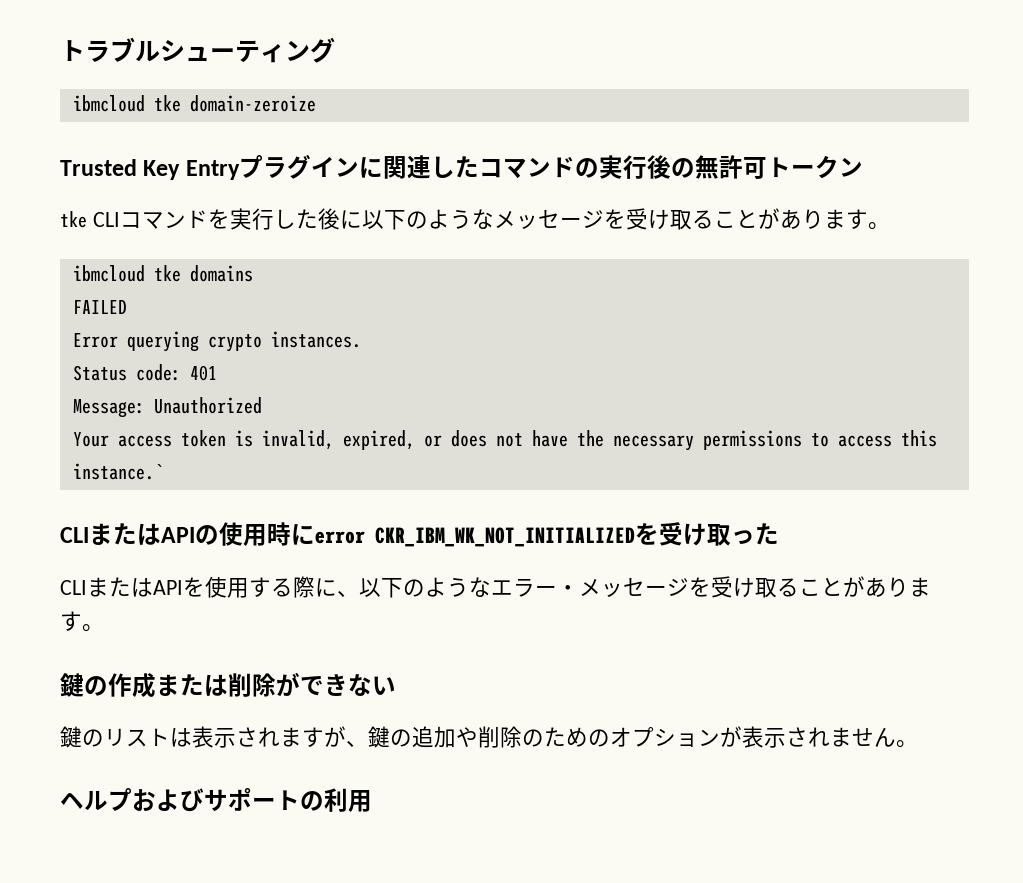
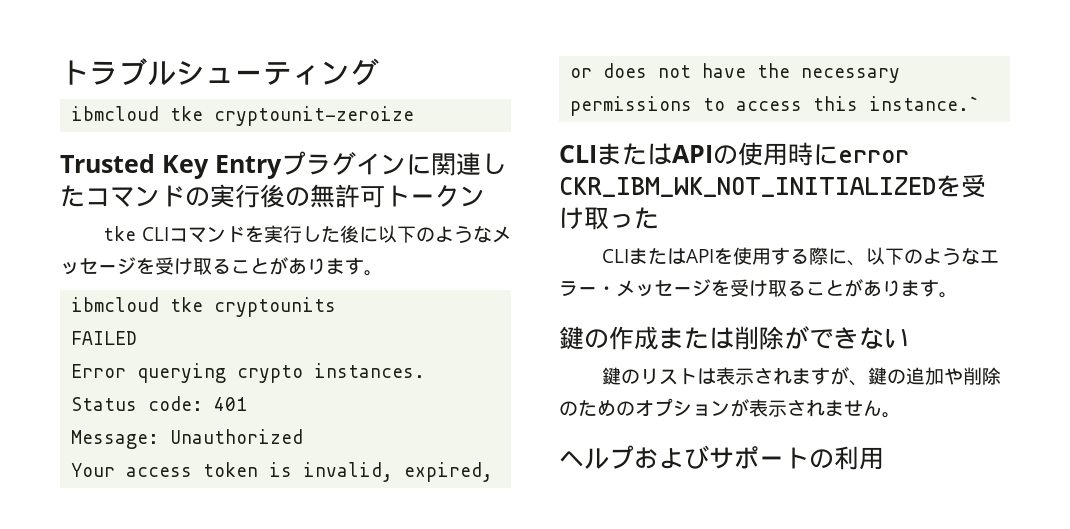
[189,95,316,112] domain-zeroize -> [214,106,415,126] cryptounit-zeroize
[189,265,253,282] domains -> [214,297,337,317] cryptounits

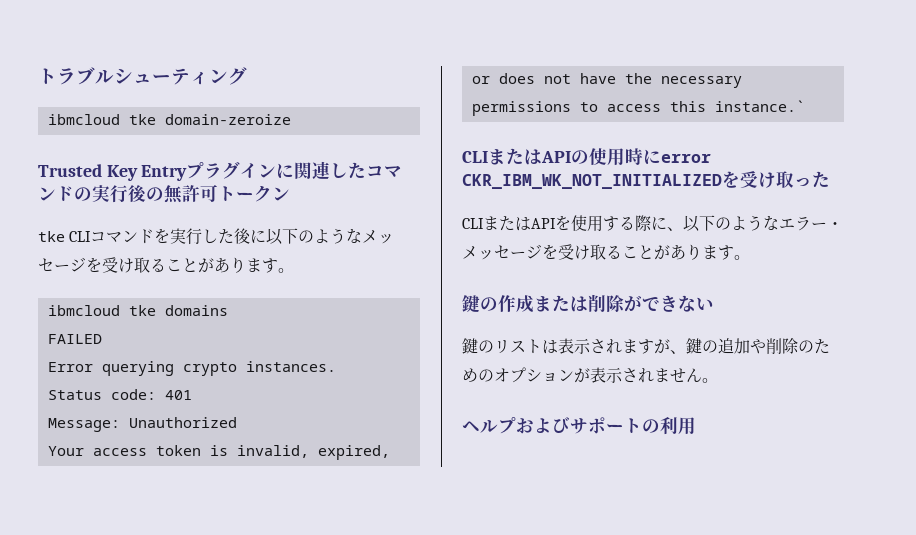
[214,106,415,126] cryptounit-zeroize -> [164,114,291,125] domain-zeroize
[214,297,337,317] cryptounits -> [164,305,228,316] domains

